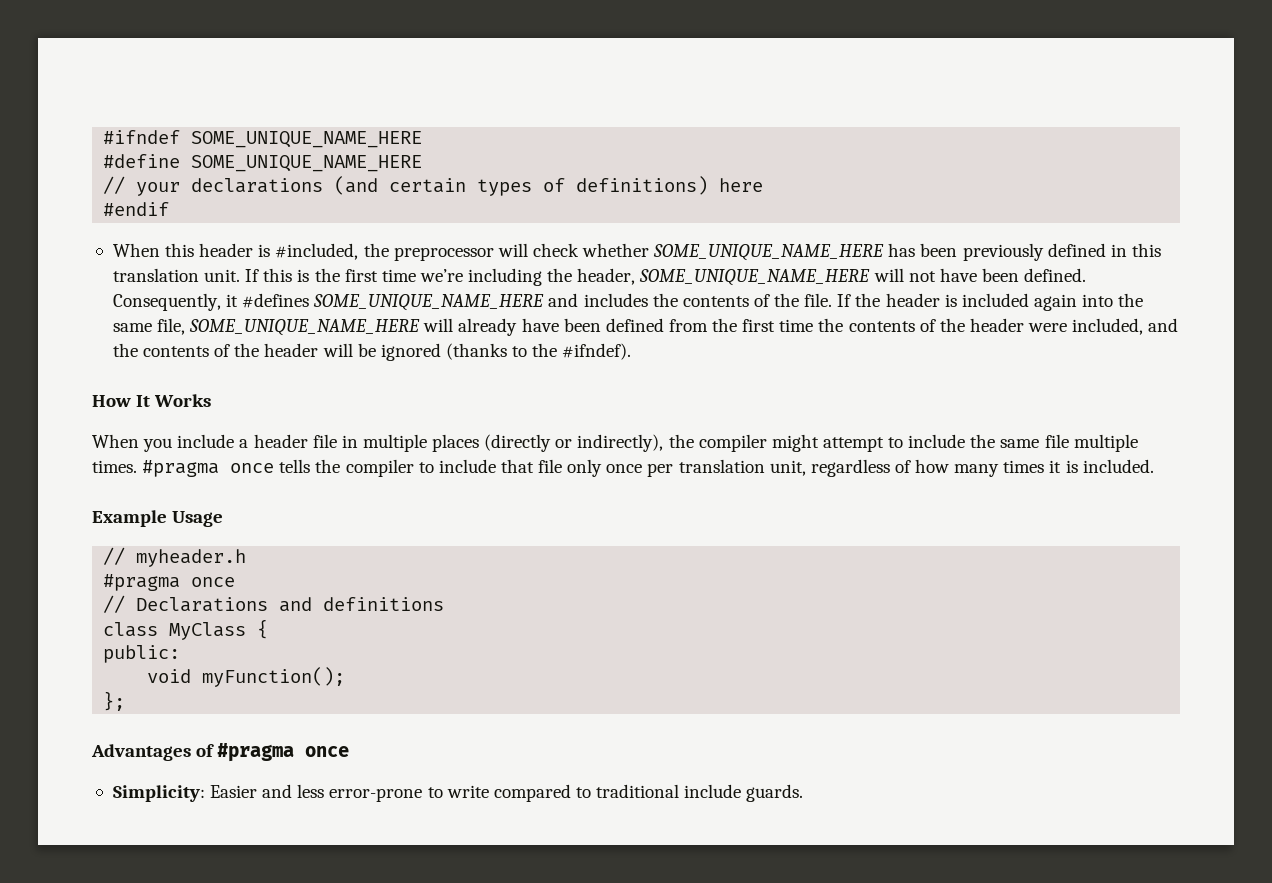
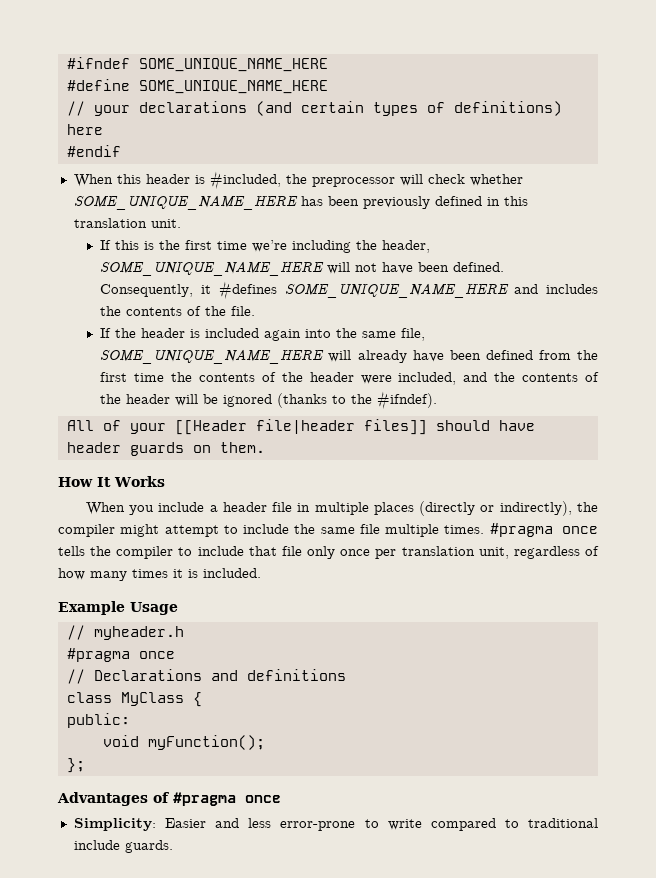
(241, 275) none -> (181, 223) //
(833, 300) none -> (256, 311) //
(632, 351) none -> [66,419,535,435] [66,442,265,456] // All of your [[Header file|header files]] should have header guards on them.

